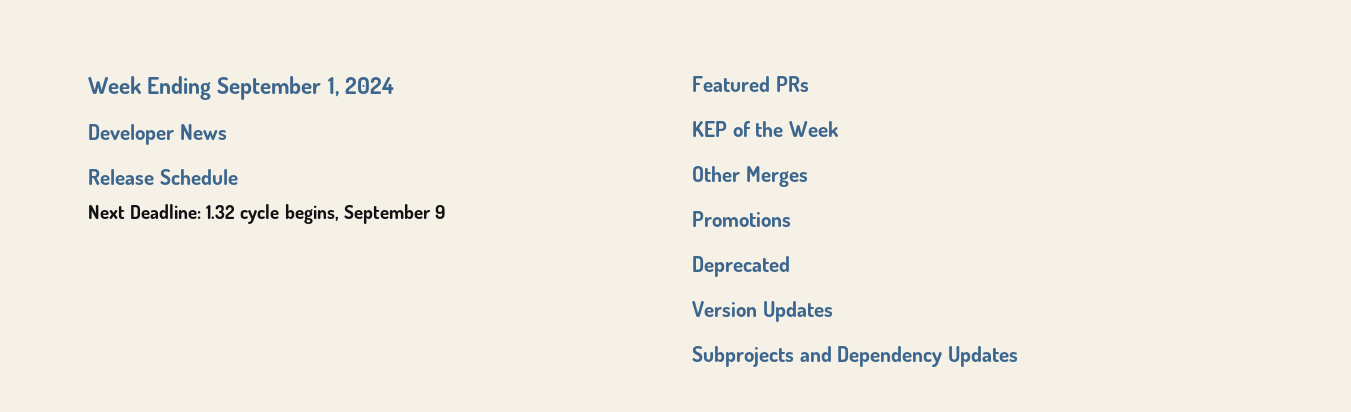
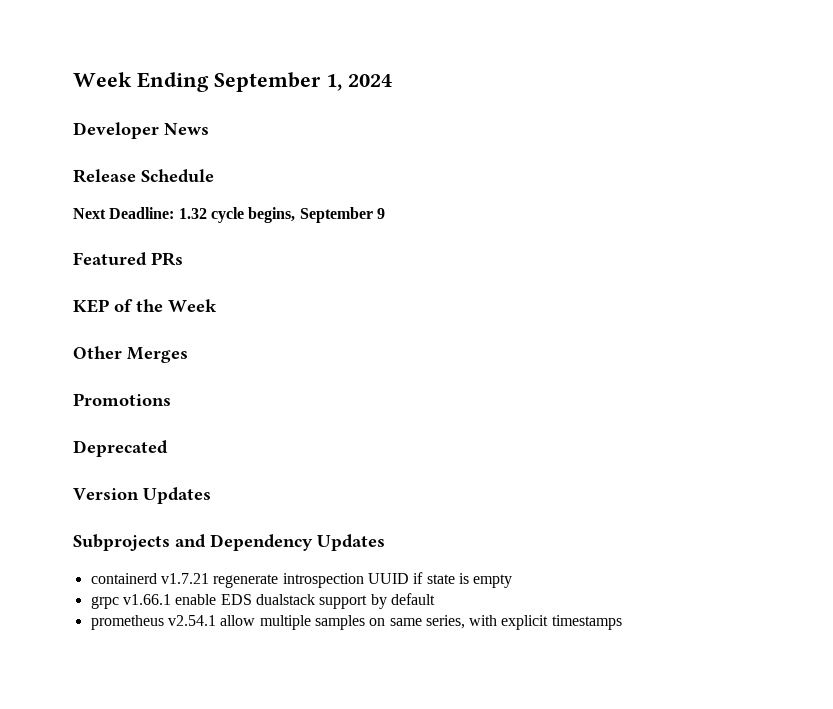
(1019, 356) none -> [90,572,513,588] [90,593,435,609] [90,615,622,630] // containerd v1.7.21 regenerate introspection UUID if state is empty // grpc v1.66.1 enable EDS dualstack support by default // prometheus v2.54.1 allow multiple samples on same series, with explicit timestamps

